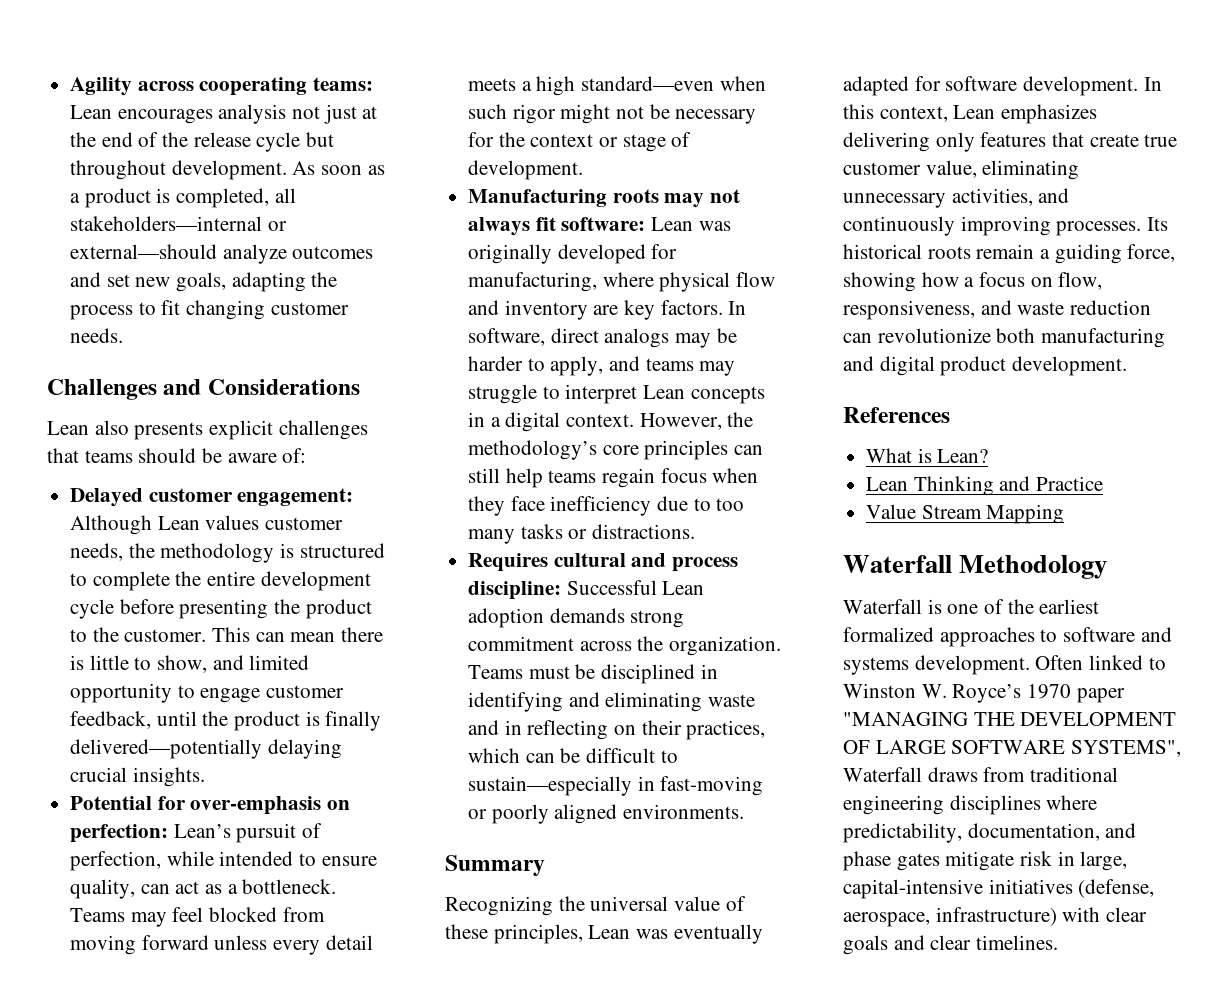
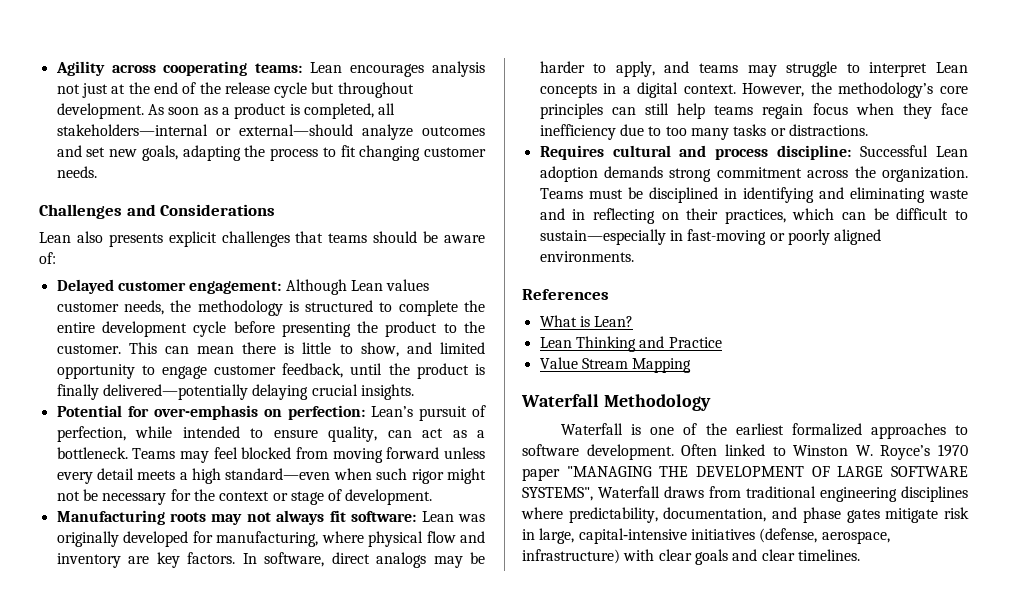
[445,855,545,876] [445,896,746,916] [445,924,763,944] [843,76,1162,96] [843,104,1098,124] [843,132,1178,152] [843,160,1080,180] [843,188,1070,208] [843,216,1169,236] [843,244,1176,264] [843,272,1103,292] [843,300,1152,320] [843,328,1166,348] [843,356,1128,376] // Summary // Recognizing the universal value of these principles, Lean was eventually adapted for software development. In this context, Lean emphasizes delivering only features that create true customer value, eliminating unnecessary activities, and continuously improving processes. Its historical roots remain a guiding force, showing how a focus on flow, responsiveness, and waste reduction can revolutionize both manufacturing and digital product development. -> (634, 256) none
[1140,627,1172,642] [843,657,909,675] and systems -> (579, 450) none

